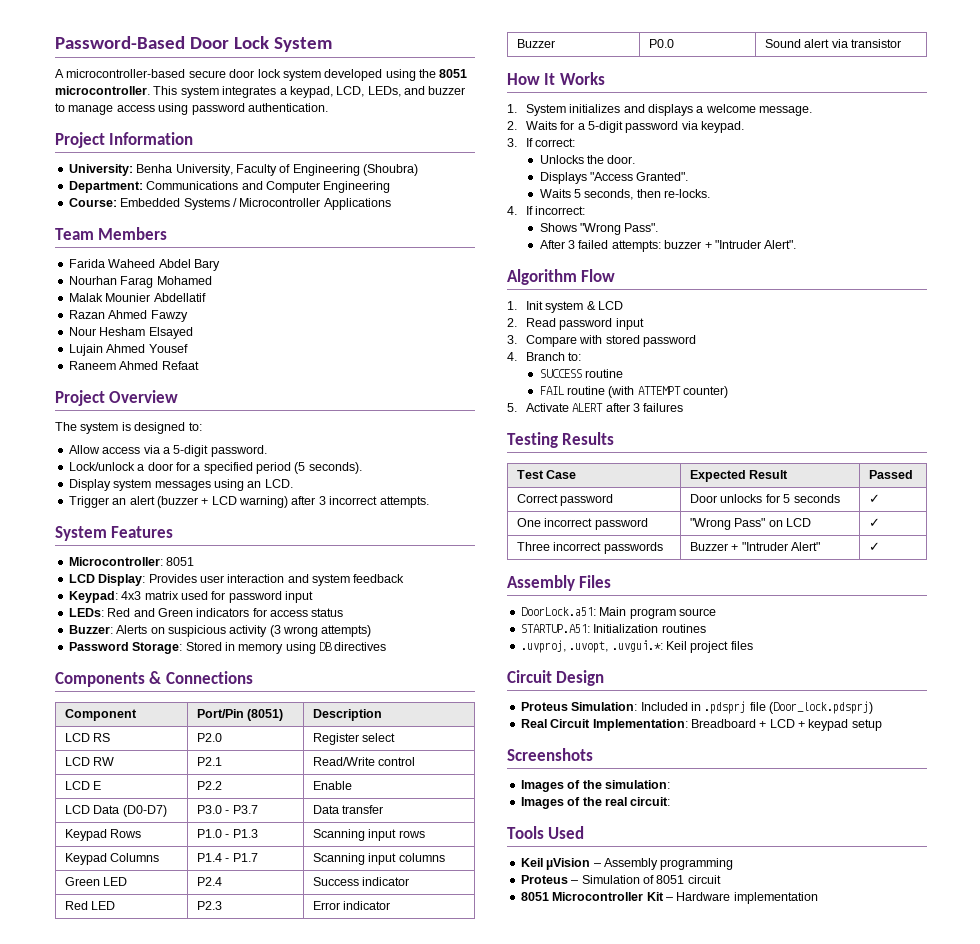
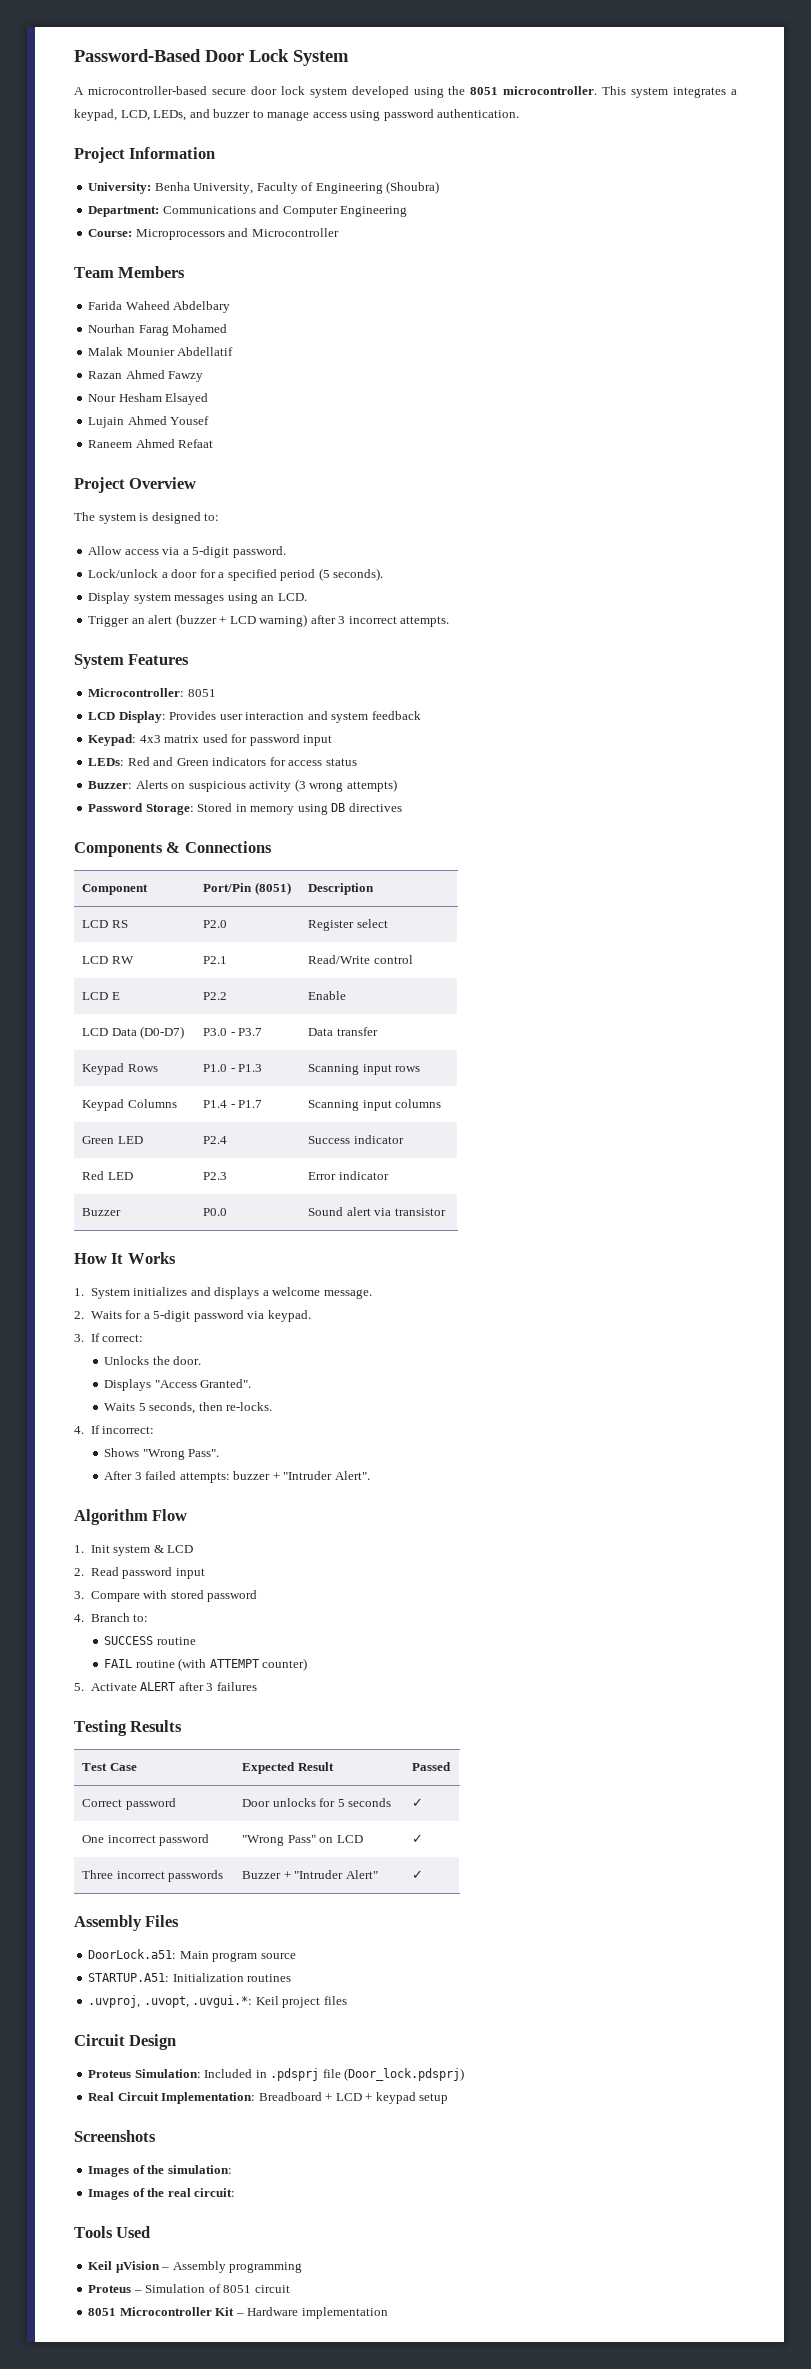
[120,198,391,210] Embedded Systems / Microcontroller Applications -> [135,228,339,240] Microprocessors and Microcontroller
[158,259,220,271] Abdel Bary -> [173,301,231,313] Abdelbary

